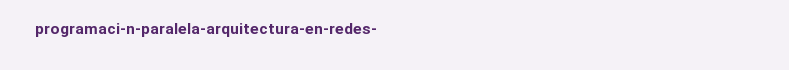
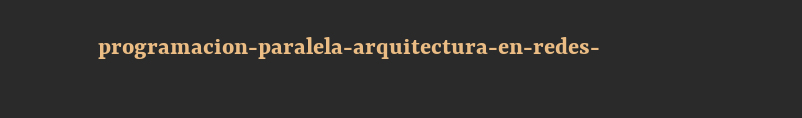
[35,23,377,37] programaci-n-paralela-arquitectura-en-redes- -> [98,37,600,59] programacion-paralela-arquitectura-en-redes-

